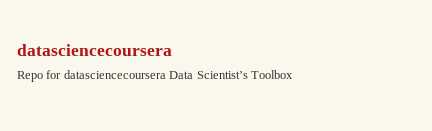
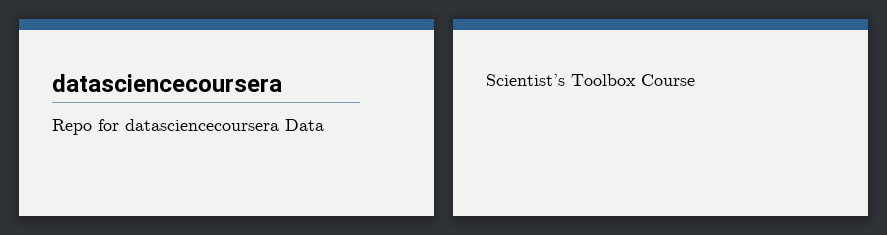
(293, 74) none -> [641,74,695,86] Course

